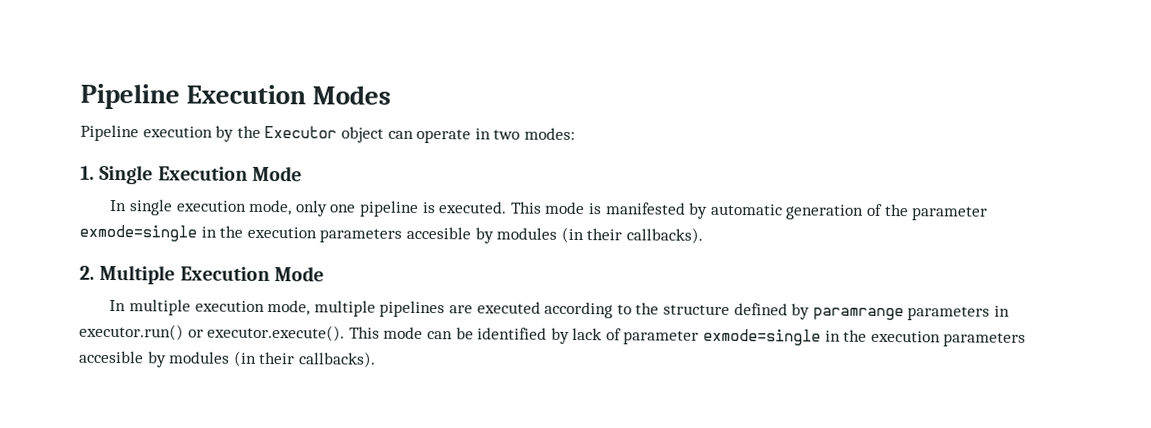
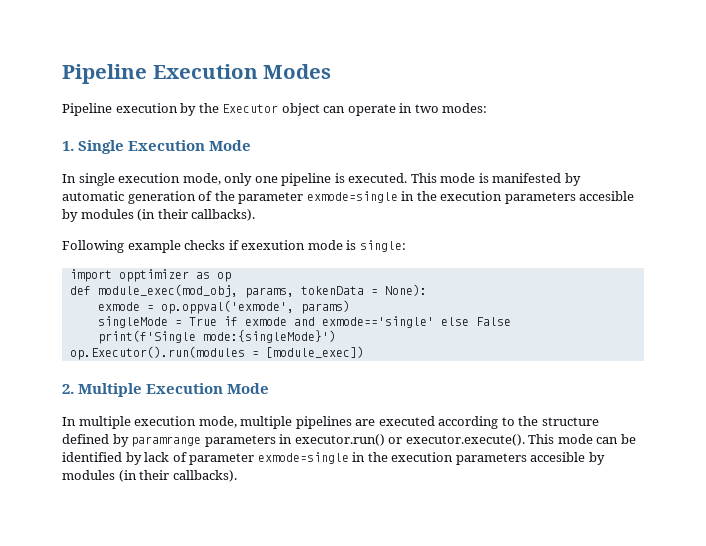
(703, 235) none -> [62,240,406,253] [69,269,231,282] [69,284,427,298] [97,300,350,314] [97,316,511,328] [97,330,336,344] [69,346,364,360] // Following example checks if exexution mode is single: // import opptimizer as op // def module_exec(mod_obj, params, tokenData = None): // exmode = op.oppval('exmode', params) // singleMode = True if exmode and exmode=='single' else False // print(f'Single mode:{singleMode}') // op.Executor().run(modules = [module_exec])

